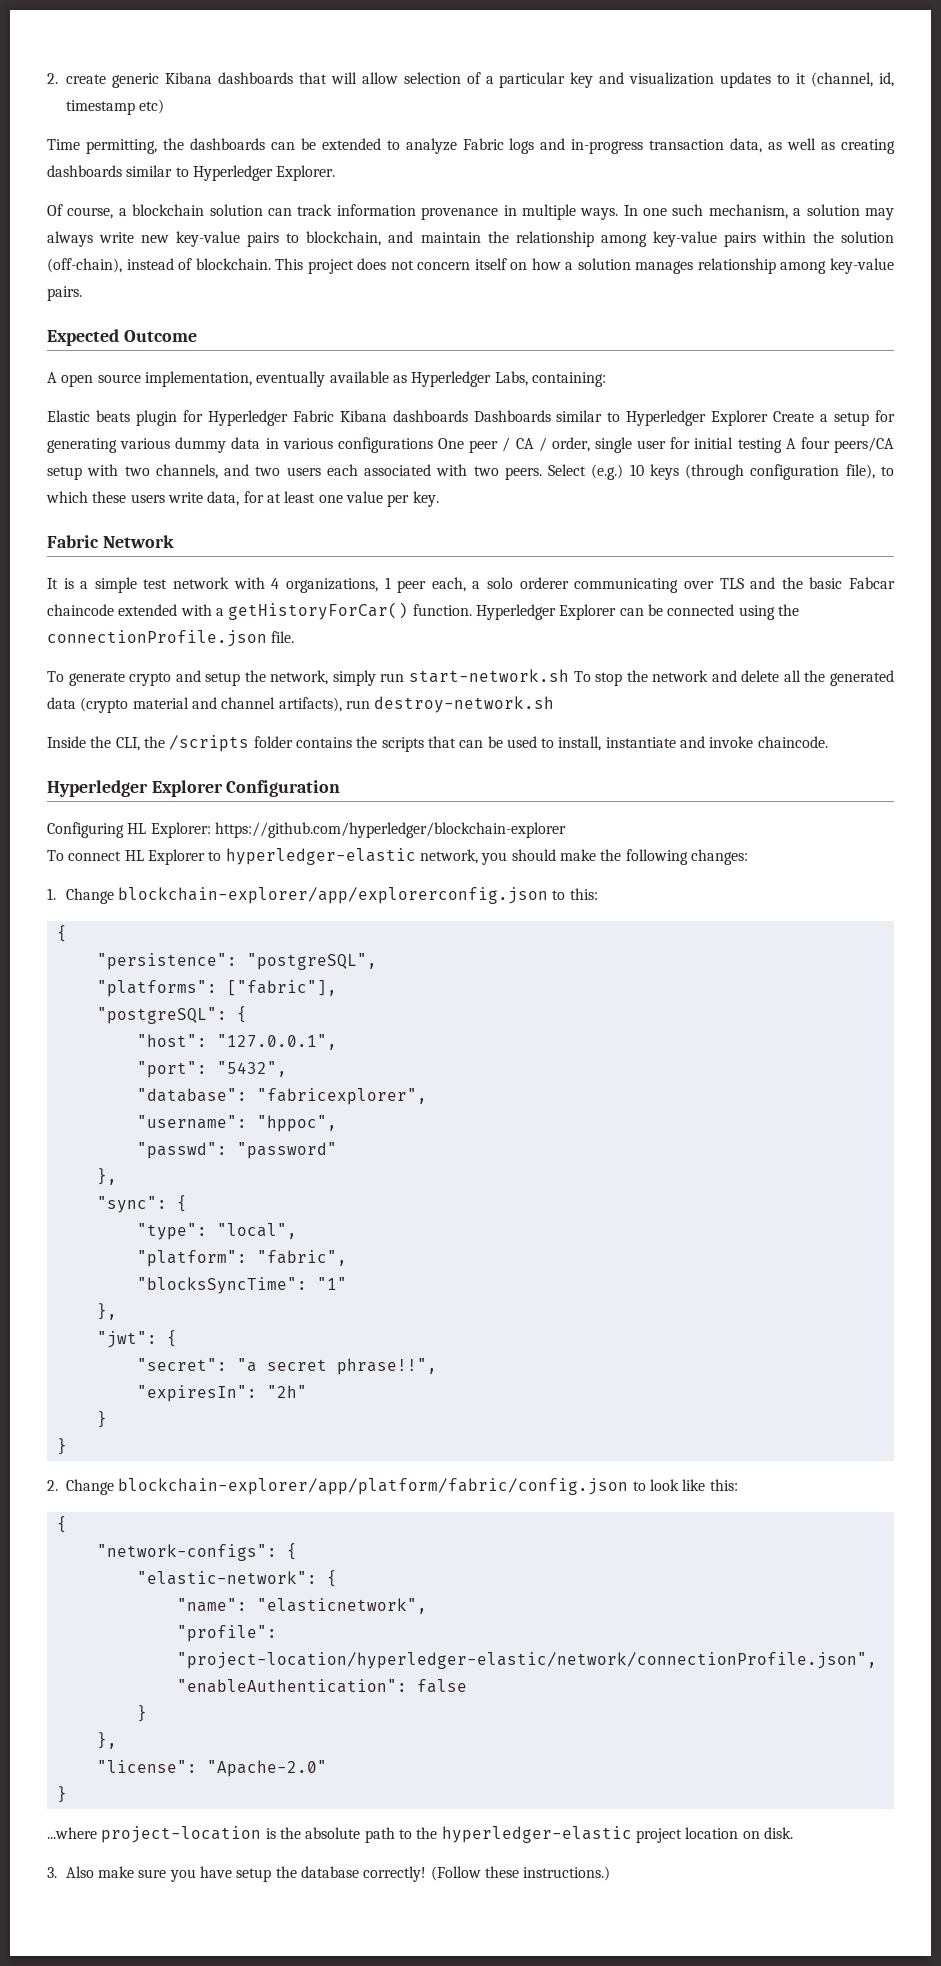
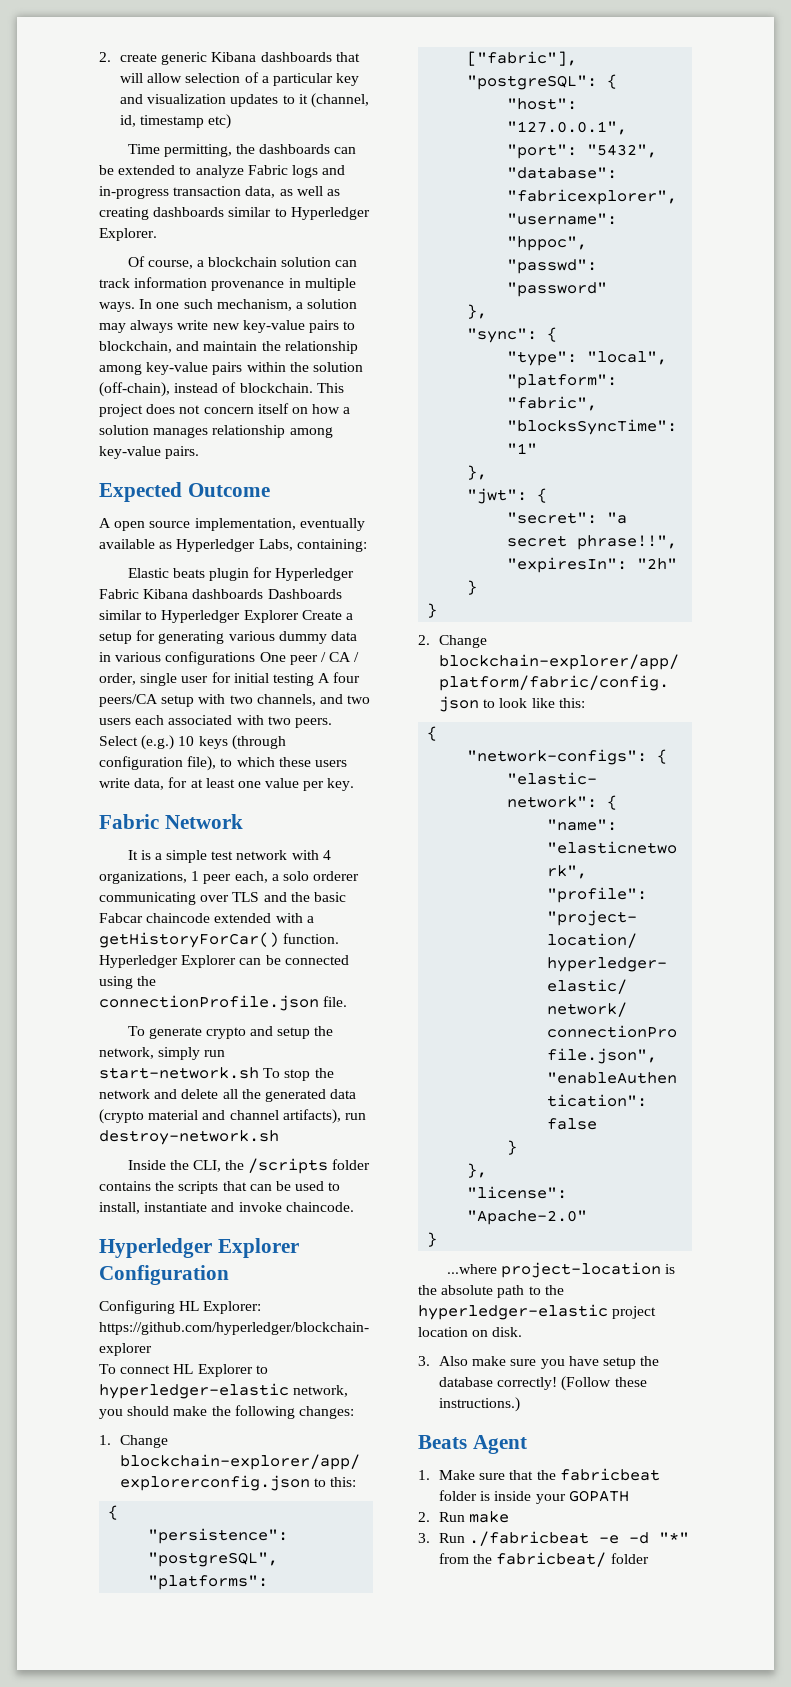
(611, 1873) none -> [418,1435,527,1454] [418,1468,660,1481] [439,1490,629,1504] [418,1511,510,1523] [418,1531,690,1546] [439,1552,649,1567] // Beats Agent // 1. Make sure that the fabricbeat folder is inside your GOPATH // 2. Run make // 3. Run ./fabricbeat -e -d "*" from the fabricbeat/ folder

